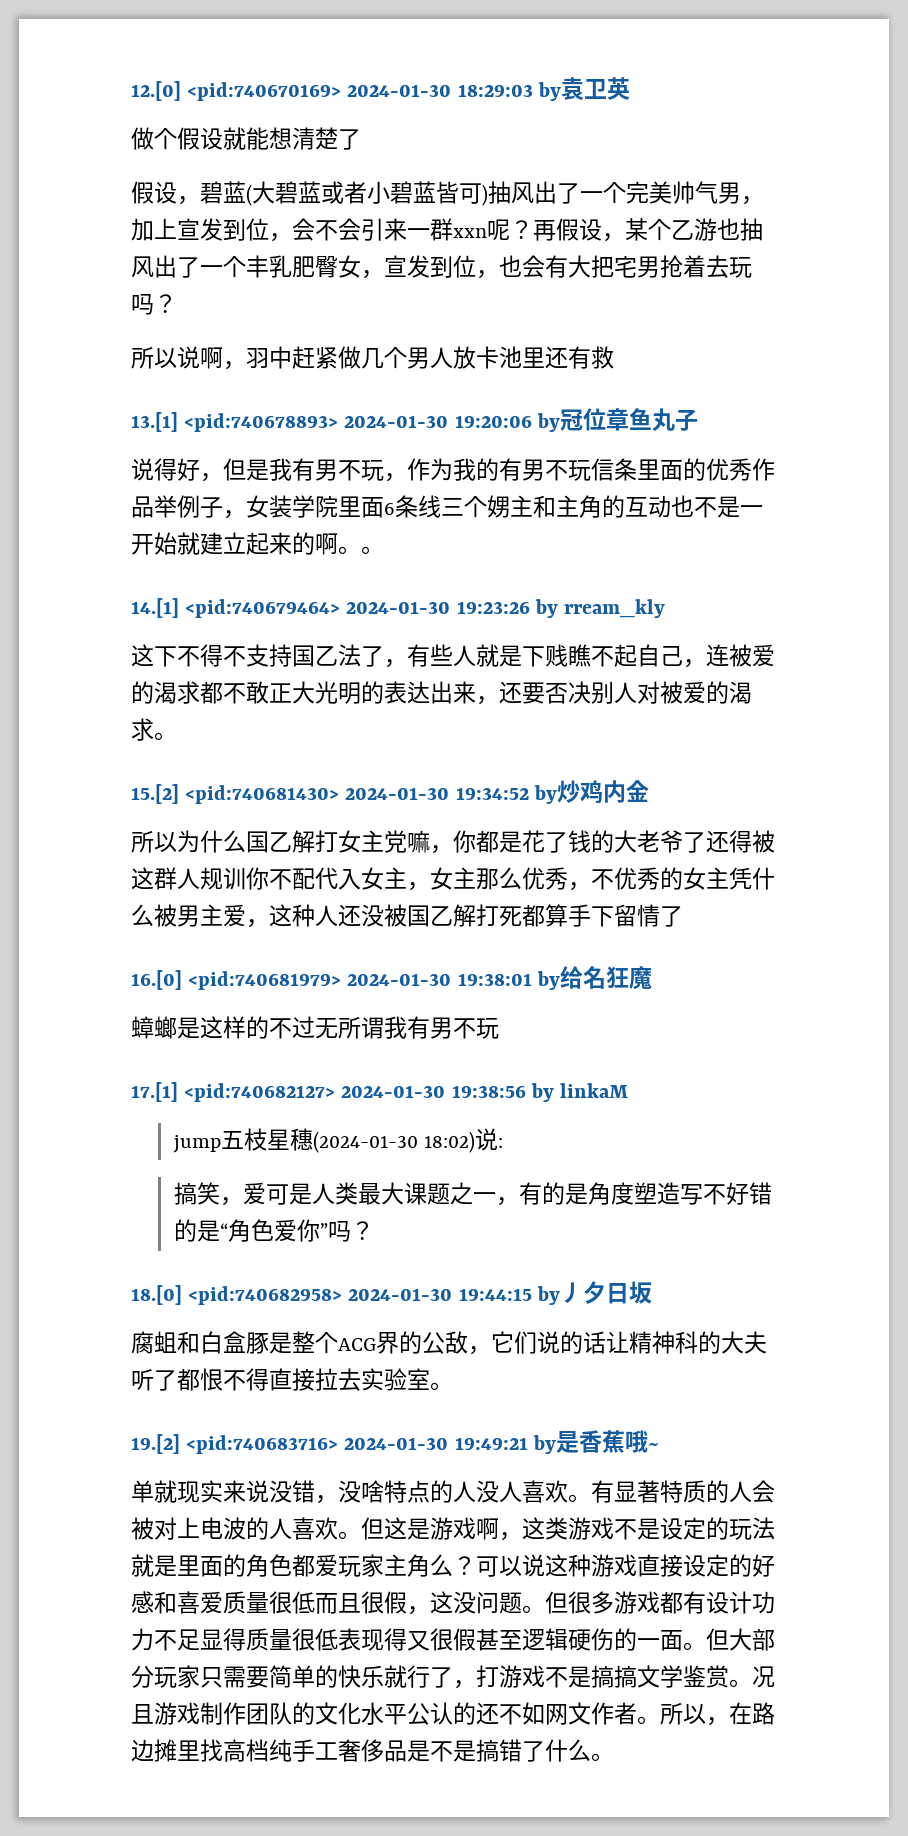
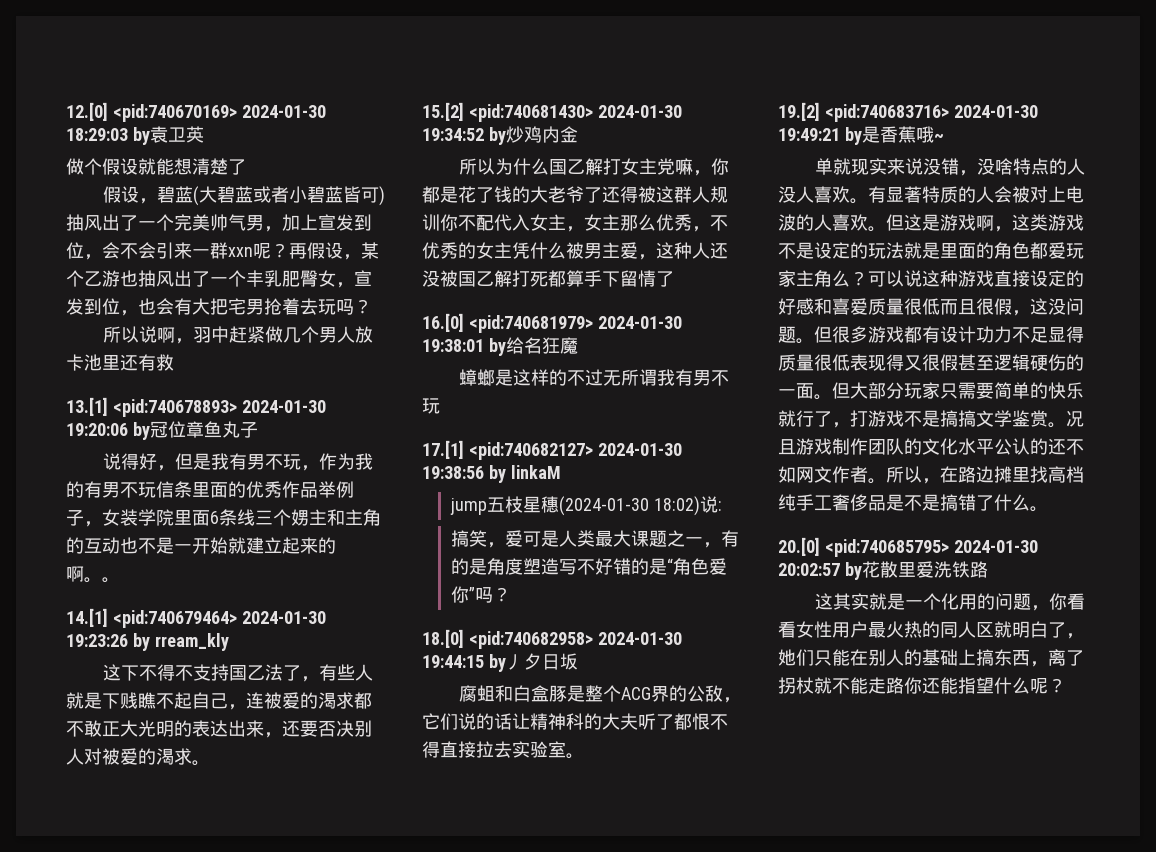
(614, 1757) none -> [778,537,1038,557] [778,561,988,580] [814,593,1085,611] [778,621,1084,639] [778,649,1084,667] [778,677,1066,694] // 20.[0] <pid:740685795> 2024-01-30 20:02:57 by花散里爱洗铁路 // 这其实就是一个化用的问题，你看看女性用户最火热的同人区就明白了，她们只能在别人的基础上搞东西，离了拐杖就不能走路你还能指望什么呢？

